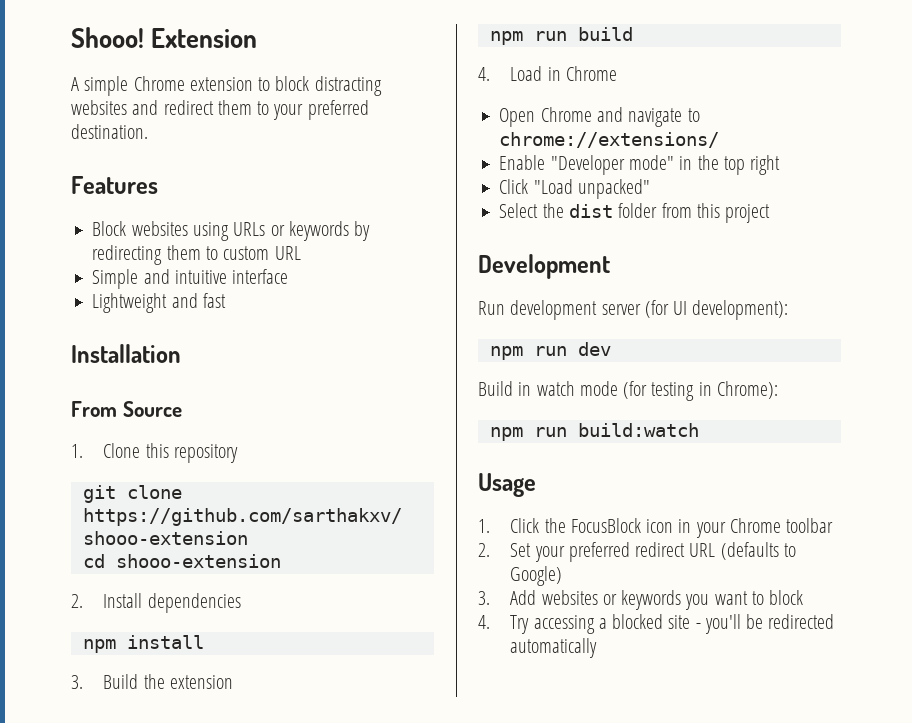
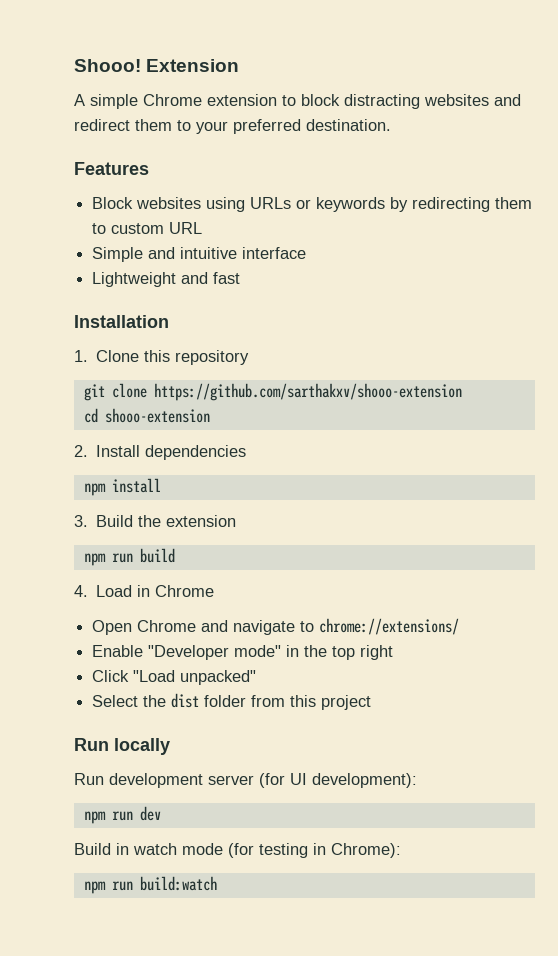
[71,401,182,417] // From Source -> (169, 321) none
[478,254,610,279] Development -> [74,738,170,755] Run locally
[478,473,536,497] [478,518,834,538] [478,542,796,562] [510,566,563,586] [478,590,804,610] [478,614,835,634] [510,638,598,658] // Usage // 1. Click the FocusBlock icon in your Chrome toolbar // 2. Set your preferred redirect URL (defaults to Google) // 3. Add websites or keywords you want to block // 4. Try accessing a blocked site - you'll be redirected automatically -> (217, 883) none

